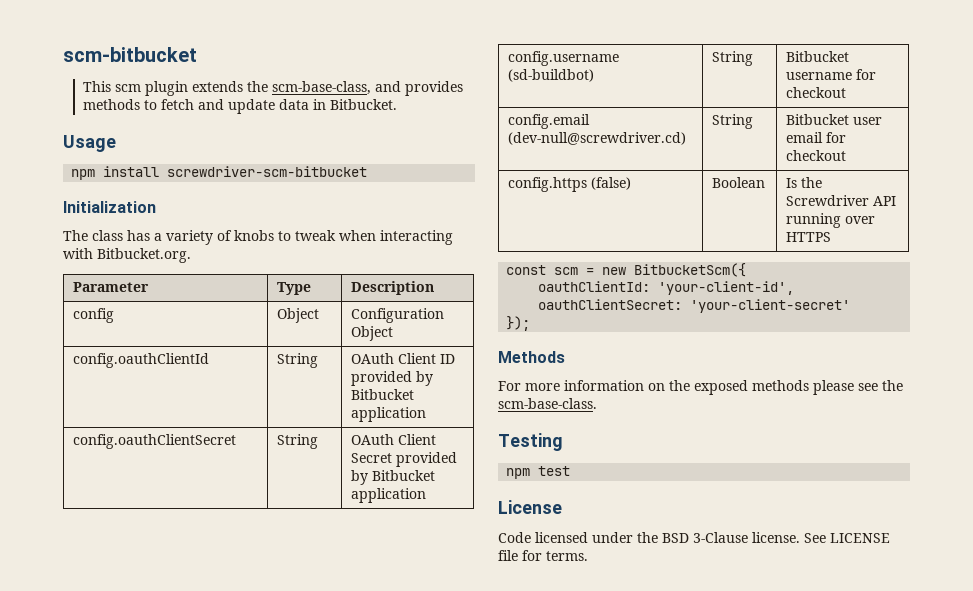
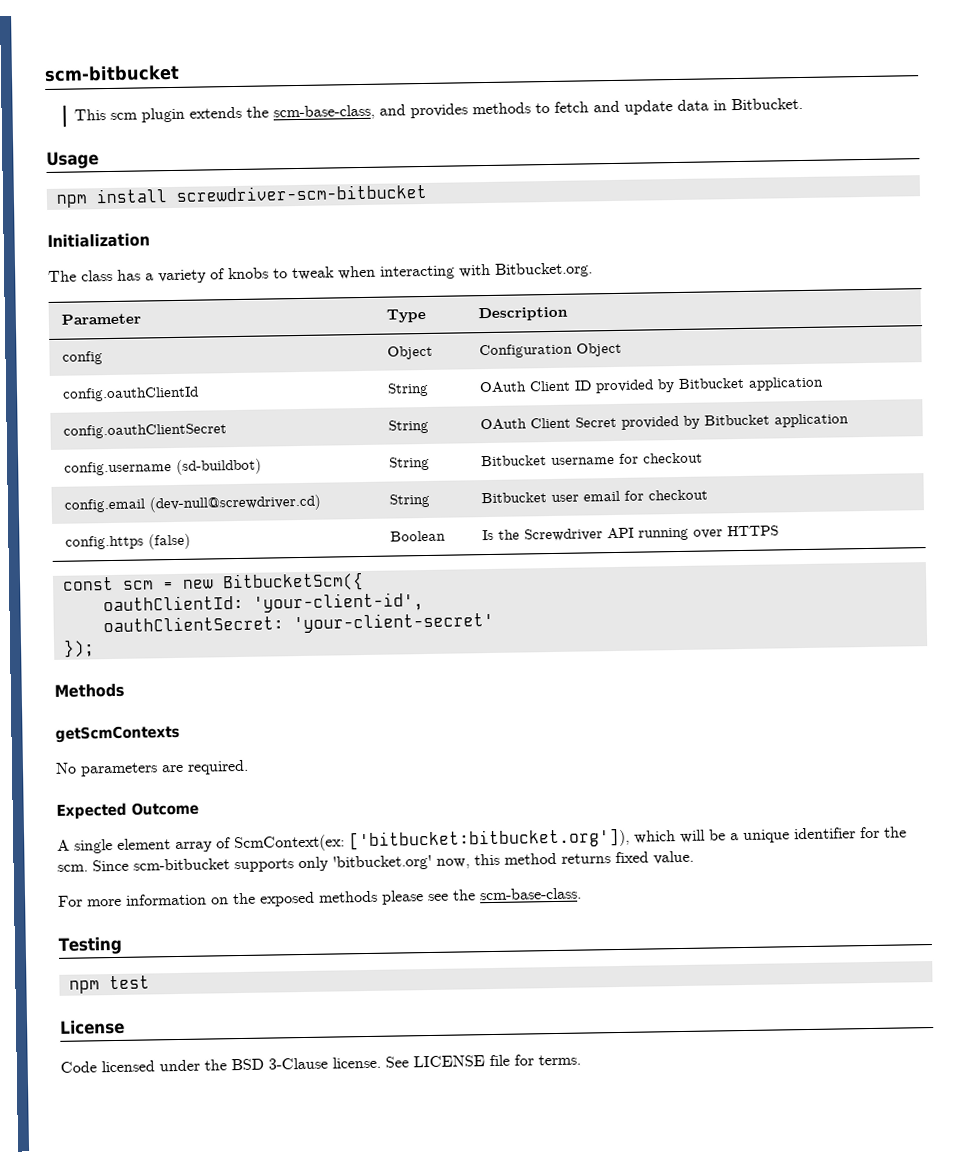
(565, 357) none -> [55,724,180,743] [55,759,249,777] [56,801,199,820] [57,826,907,854] [57,850,694,873] // getScmContexts // No parameters are required. // Expected Outcome // A single element array of ScmContext(ex: ['bitbucket:bitbucket.org']), which will be a unique identifier for the scm. Since scm-bitbucket supports only 'bitbucket.org' now, this method returns fixed value.

